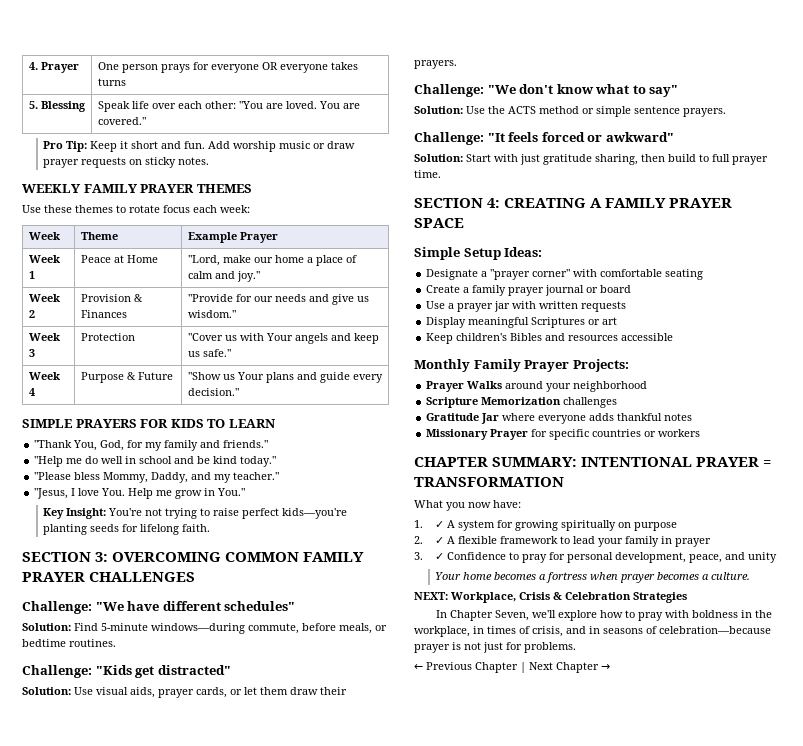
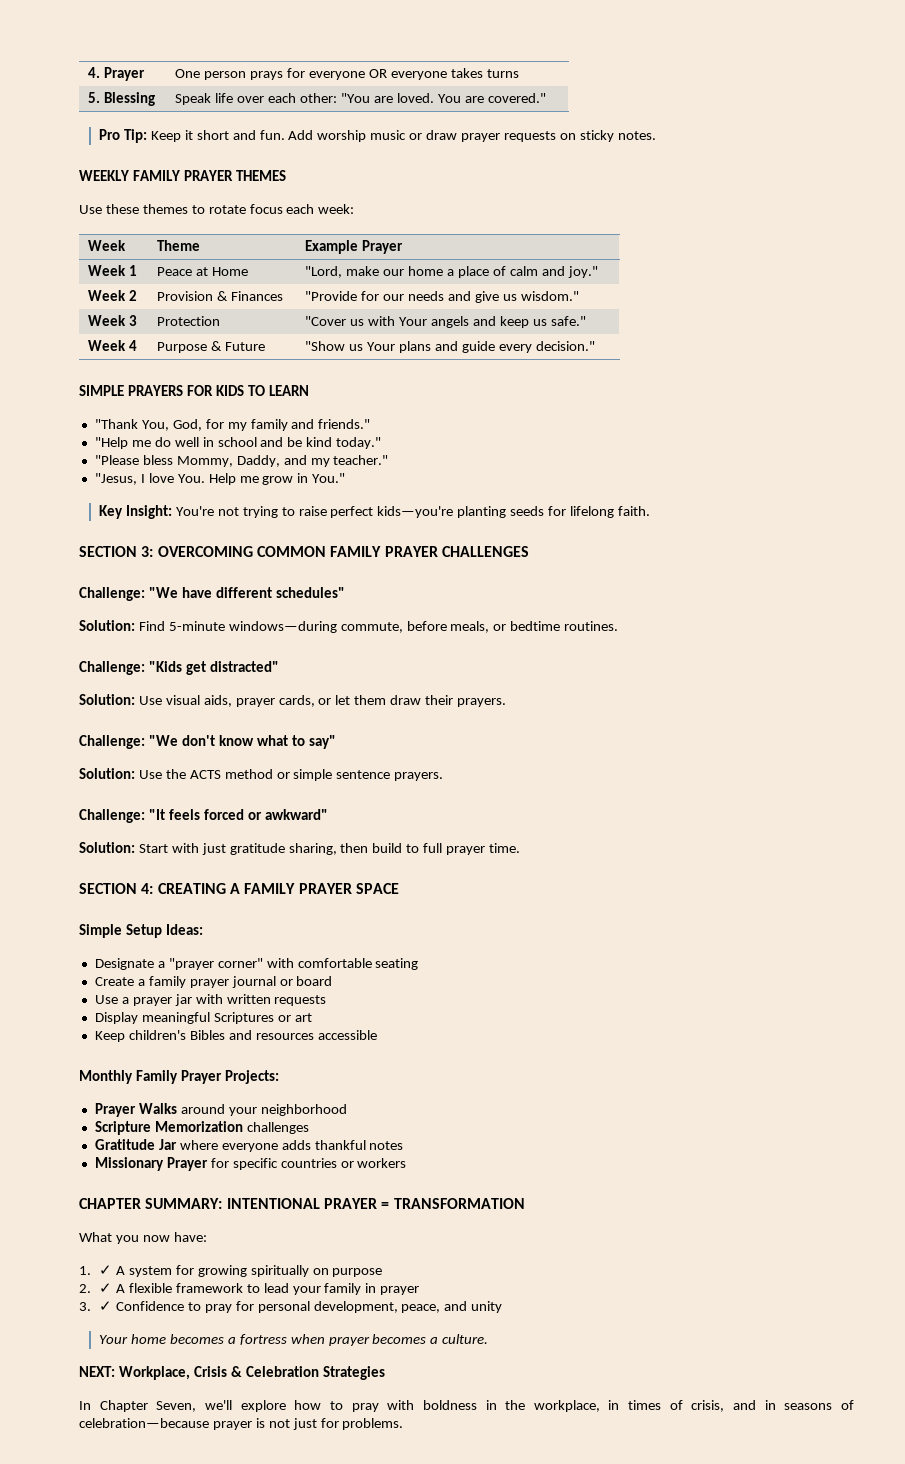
[414,662,610,673] // ← Previous Chapter | Next Chapter → -> (404, 1424) none

